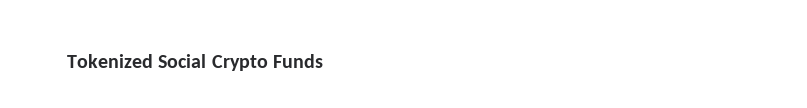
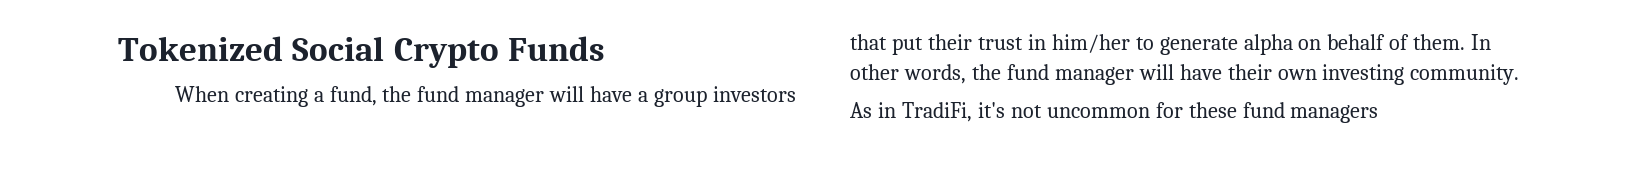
(323, 61) none -> [174,86,797,107] [850,34,1492,55] [850,64,1520,85] [850,102,1379,123] // When creating a fund, the fund manager will have a group investors that put their trust in him/her to generate alpha on behalf of them. In other words, the fund manager will have their own investing community. // As in TradiFi, it's not uncommon for these fund managers

